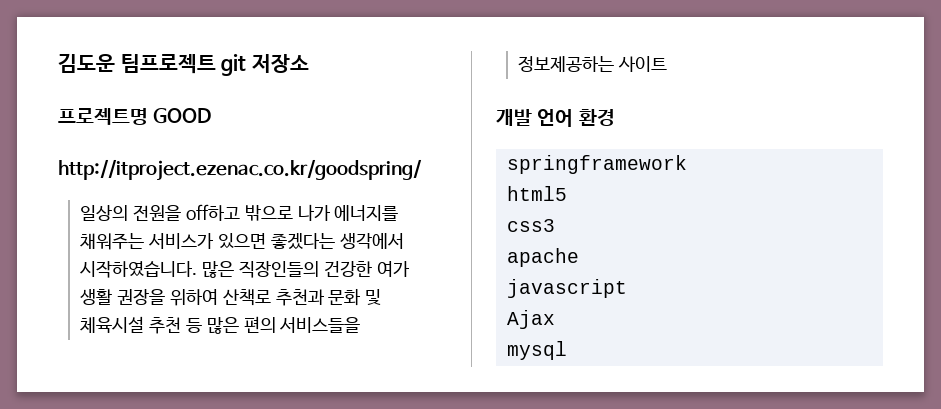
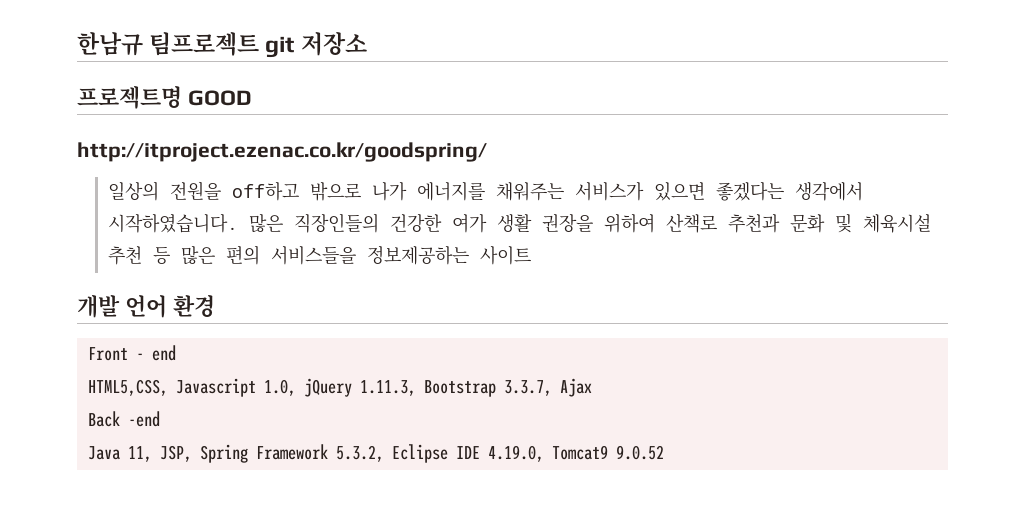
[58,53,115,73] 김도운 -> [77,32,143,56] 한남규
[506,155,687,174] [506,186,567,201] [506,219,555,232] [506,248,579,267] [506,279,627,298] [506,310,555,329] [506,341,567,360] springframework // html5 // css3 // apache // javascript // Ajax // mysql -> [87,345,176,361] [87,378,592,397] [87,411,160,427] [87,444,664,463] Front - end // HTML5,CSS, Javascript 1.0, jQuery 1.11.3, Bootstrap 3.3.7, Ajax // Back -end // Java 11, JSP, Spring Framework 5.3.2, Eclipse IDE 4.19.0, Tomcat9 9.0.52

